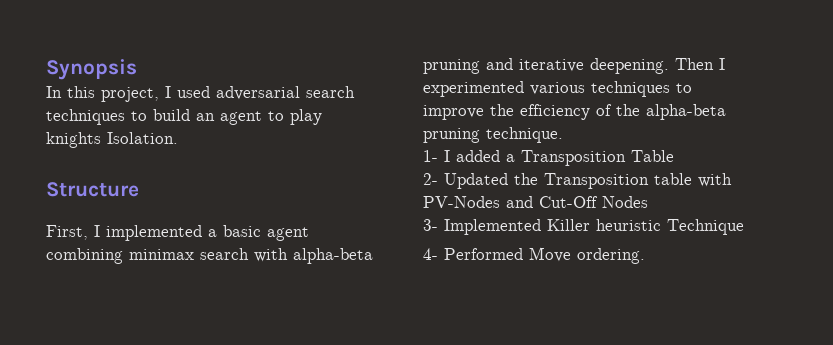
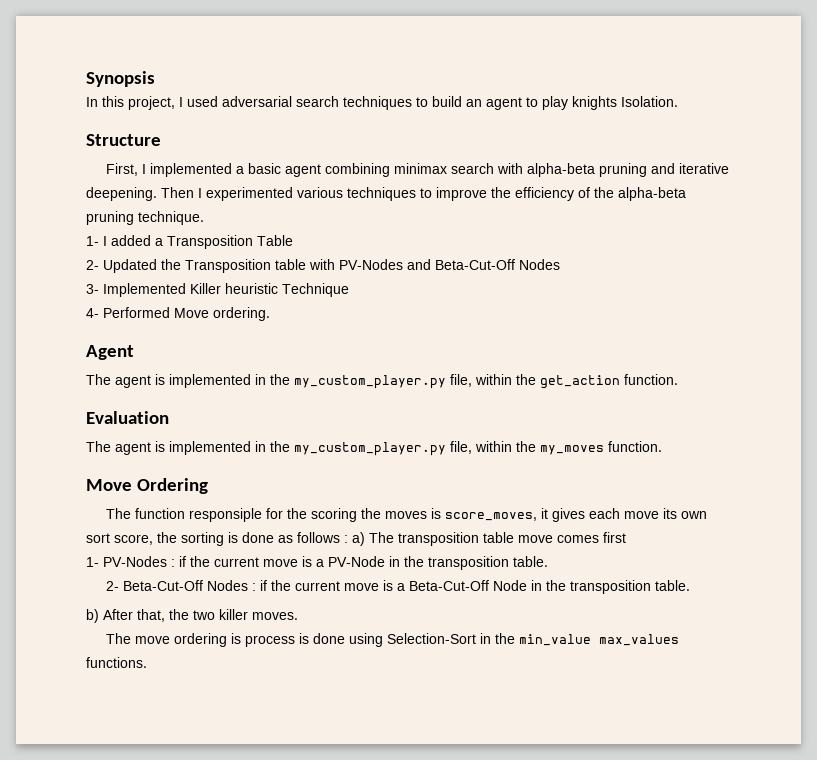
[539,196,598,208] Cut-Off -> [435,259,515,270] Beta-Cut-Off
(645, 256) none -> [86,345,134,360] [86,374,678,389] [86,411,169,424] [86,441,662,456] [86,478,208,494] [106,508,708,522] [86,532,626,546] [86,556,548,570] [106,580,691,594] [86,609,298,623] [106,633,680,647] [86,657,147,668] // Agent // The agent is implemented in the my_custom_player.py file, within the get_action function. // Evaluation // The agent is implemented in the my_custom_player.py file, within the my_moves function. // Move Ordering // The function responsiple for the scoring the moves is score_moves, it gives each move its own sort score, the sorting is done as follows : a) The transposition table move comes first // 1- PV-Nodes : if the current move is a PV-Node in the transposition table. // 2- Beta-Cut-Off Nodes : if the current move is a Beta-Cut-Off Node in the transposition table. // b) After that, the two killer moves. // The move ordering is process is done using Selection-Sort in the min_value max_values functions.

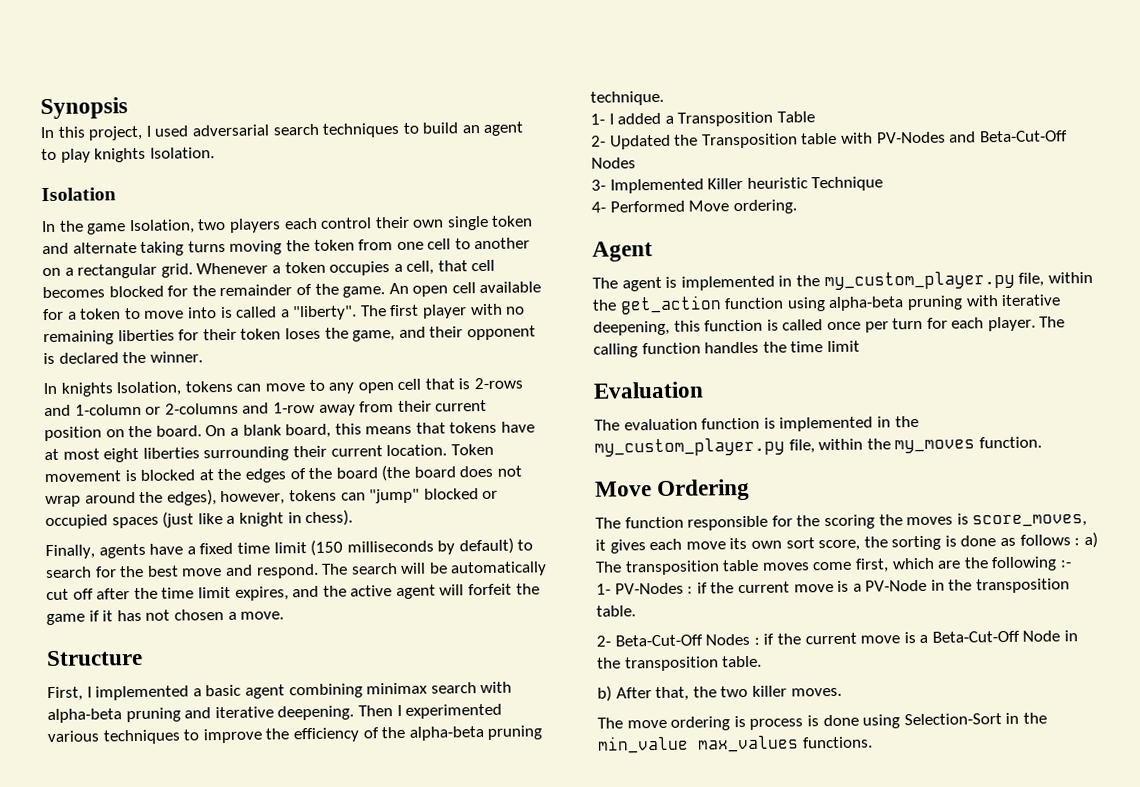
(678, 101) none -> [41,187,116,202] [41,215,534,235] [42,237,531,256] [42,259,496,279] [42,281,542,299] [42,303,526,321] [43,325,536,346] [43,351,203,365] [43,377,524,397] [44,399,488,417] [44,421,536,442] [44,443,494,463] [44,464,523,483] [45,488,499,508] [45,509,354,530] [45,537,534,560] [45,561,548,579] [46,583,540,601] [46,609,285,626] // Isolation // In the game Isolation, two players each control their own single token and alternate taking turns moving the token from one cell to another on a rectangular grid. Whenever a token occupies a cell, that cell becomes blocked for the remainder of the game. An open cell available for a token to move into is called a "liberty". The first player with no remaining liberties for their token loses the game, and their opponent is declared the winner. // In knights Isolation, tokens can move to any open cell that is 2-rows and 1-column or 2-columns and 1-row away from their current position on the board. On a blank board, this means that tokens have at most eight liberties surrounding their current location. Token movement is blocked at the edges of the board (the board does not wrap around the edges), however, tokens can "jump" blocked or occupied spaces (just like a knight in chess). // Finally, agents have a fixed time limit (150 milliseconds by default) to search for the best move and respond. The search will be automatically cut off after the time limit expires, and the active agent will forfeit the game if it has not chosen a move.
[624,374,678,385] function. -> [724,294,1062,312] [593,316,1066,336] [593,340,860,358] function using alpha-beta pruning with iterative deepening, this function is called once per turn for each player. The calling function handles the time limit
[115,442,151,455] agent -> [623,417,761,431] evaluation function
[189,508,263,522] responsiple -> [687,515,769,531] responsible
[518,532,626,543] move comes first -> [761,556,1072,573] moves come first, which are the following :-

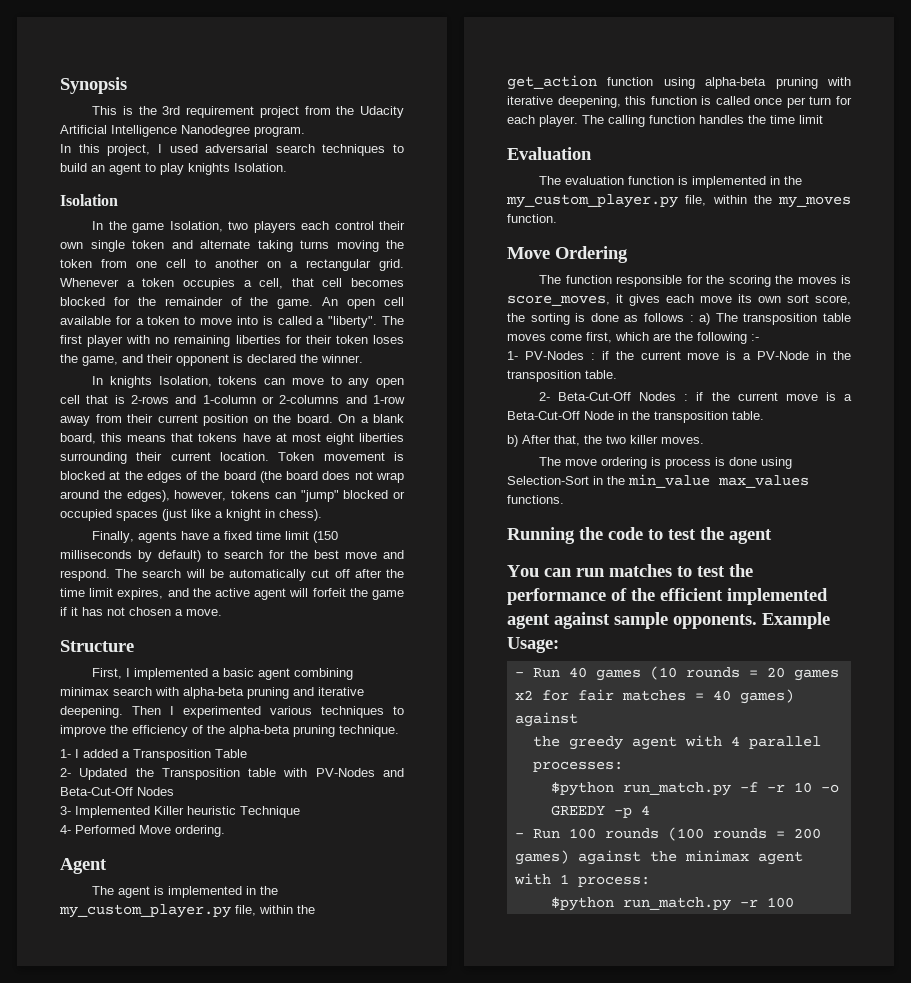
(128, 108) none -> [92,106,404,118] [60,125,305,137] // This is the 3rd requirement project from the Udacity Artificial Intelligence Nanodegree program.
(873, 742) none -> [507,527,772,544] [507,564,753,577] [507,588,828,605] [507,612,830,629] [507,637,559,653] [514,666,839,681] [514,689,794,704] [514,712,578,727] [532,735,821,750] [532,761,623,772] [550,782,839,796] [550,805,650,818] [514,827,821,841] [514,850,803,865] [513,873,650,887] [550,897,794,911] // Running the code to test the agent // You can run matches to test the performance of the efficient implemented agent against sample opponents. Example Usage: // - Run 40 games (10 rounds = 20 games x2 for fair matches = 40 games) against // the greedy agent with 4 parallel processes: // $python run_match.py -f -r 10 -o GREEDY -p 4 // - Run 100 rounds (100 rounds = 200 games) against the minimax agent with 1 process: // $python run_match.py -r 100

